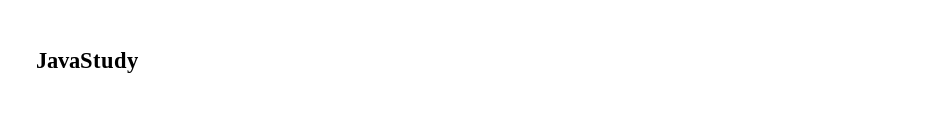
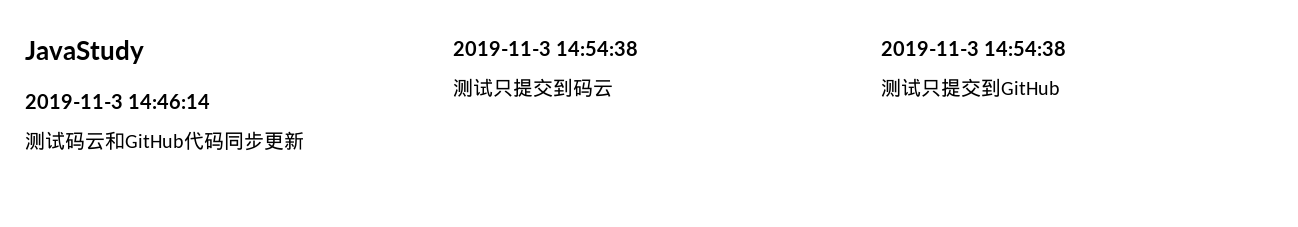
(139, 62) none -> [25,94,211,109] [25,131,304,151] [453,41,639,56] [453,78,613,97] [881,41,1067,56] [881,78,1060,97] // 2019-11-3 14:46:14 // 测试码云和GitHub代码同步更新 // 2019-11-3 14:54:38 // 测试只提交到码云 // 2019-11-3 14:54:38 // 测试只提交到GitHub

